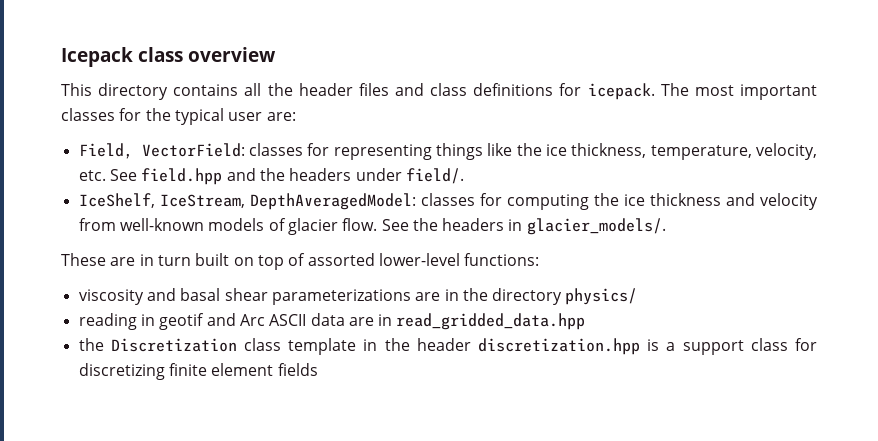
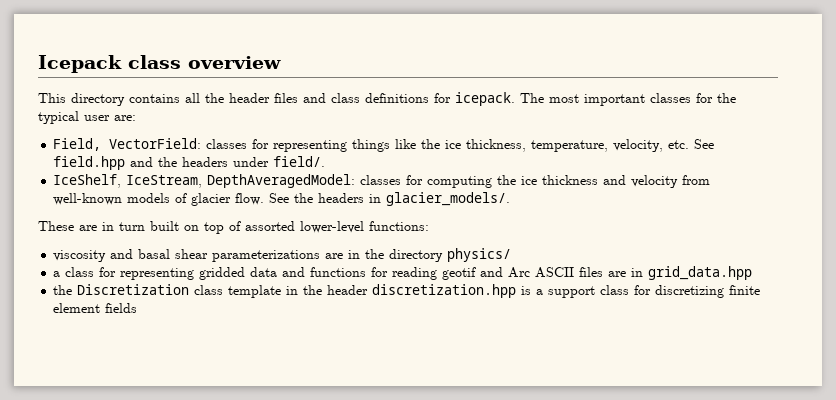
[78,313,155,330] reading in -> [53,267,438,280] a class for representing gridded data and functions for reading
[310,313,586,330] data are in read_gridded_data.hpp -> [579,266,753,280] files are in grid_data.hpp

